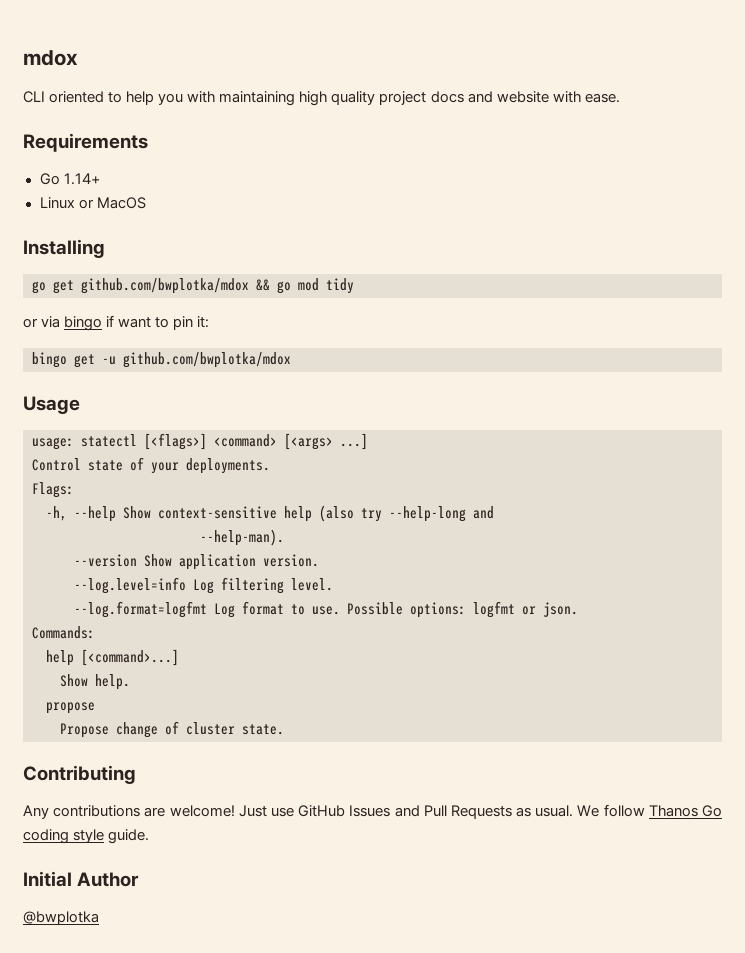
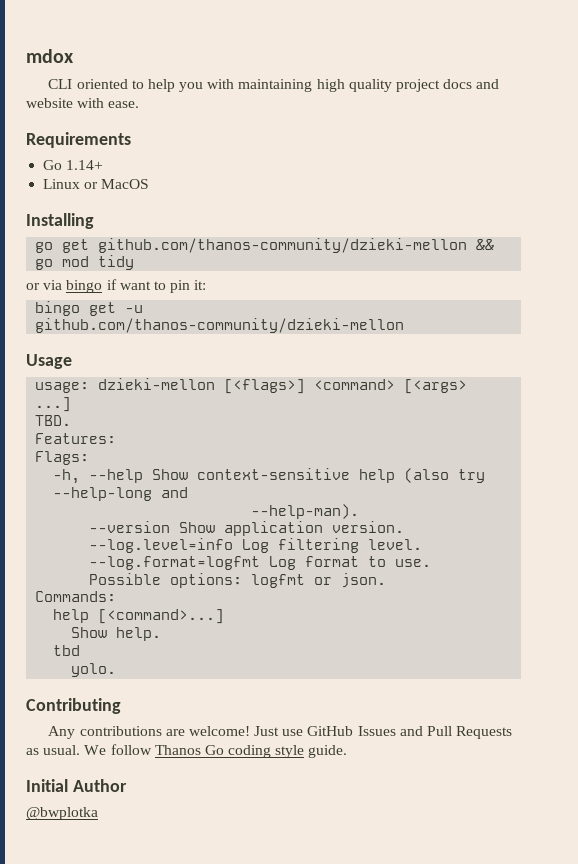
[81,278,249,294] github.com/bwplotka/mdox -> [98,238,468,253] github.com/thanos-community/dzieki-mellon
[123,352,291,368] github.com/bwplotka/mdox -> [35,318,405,333] github.com/thanos-community/dzieki-mellon
[81,434,137,447] statectl -> [98,378,216,390] dzieki-mellon
[32,457,270,474] Control state of your deployments. -> [35,415,72,426] [35,433,117,444] TBD. // Features:
[46,702,95,714] [60,721,284,738] propose // Propose change of cluster state. -> [53,645,81,656] [71,663,117,677] tbd // yolo.

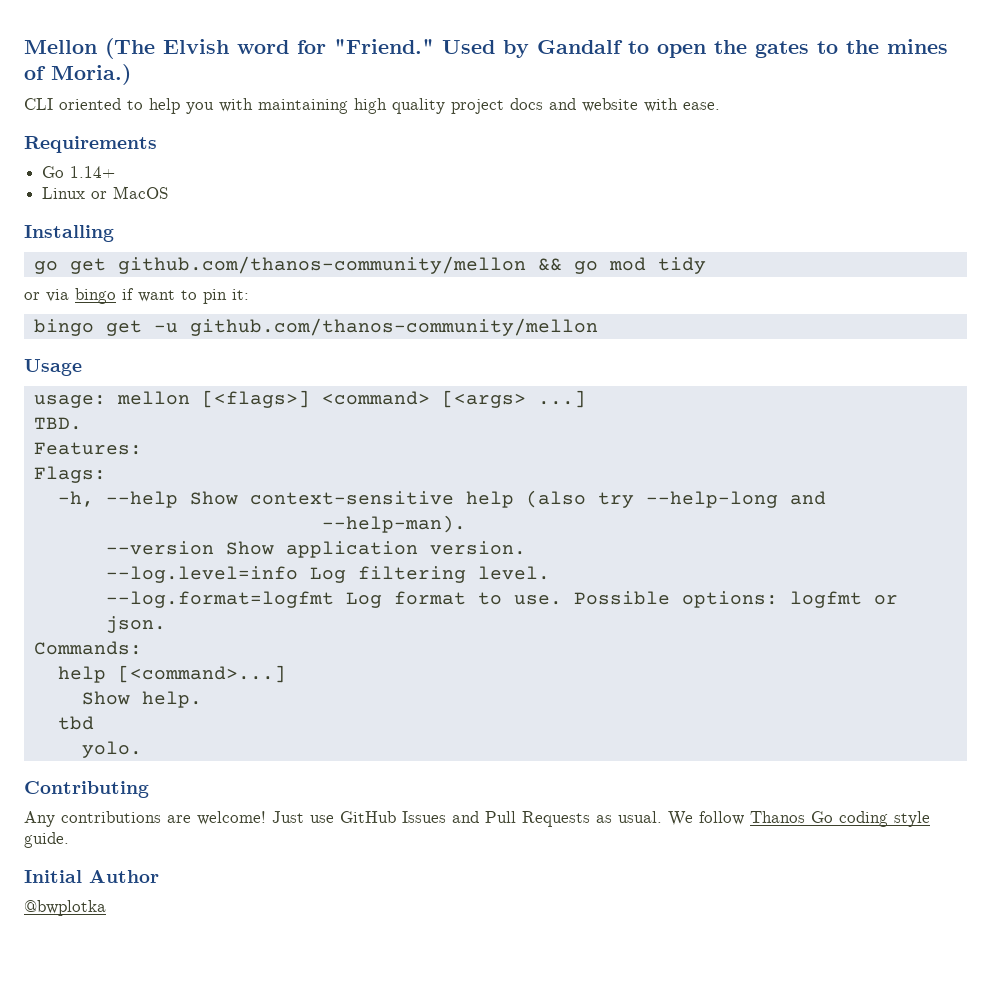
[26,49,74,63] mdox -> [24,38,948,59] [24,64,131,85] Mellon (The Elvish word for "Friend." Used by Gandalf to open the gates to the mines of Moria.)
[98,238,468,253] github.com/thanos-community/dzieki-mellon -> [117,256,526,274] github.com/thanos-community/mellon
[35,318,405,333] github.com/thanos-community/dzieki-mellon -> [189,318,598,336] github.com/thanos-community/mellon
[98,378,216,390] dzieki-mellon -> [116,391,190,405] mellon

